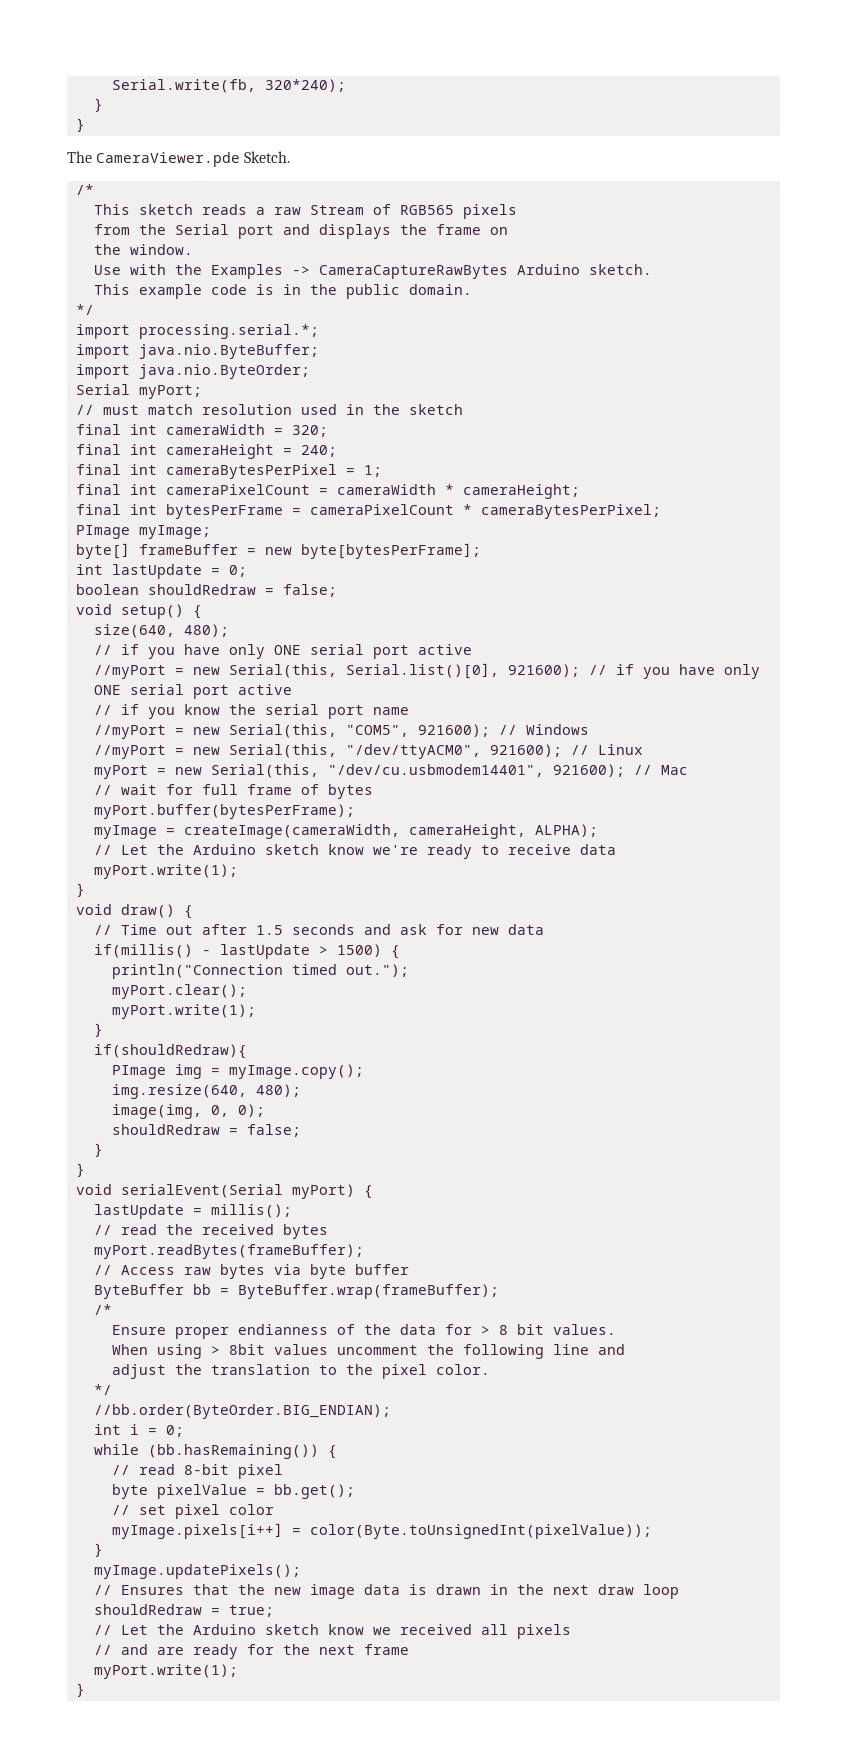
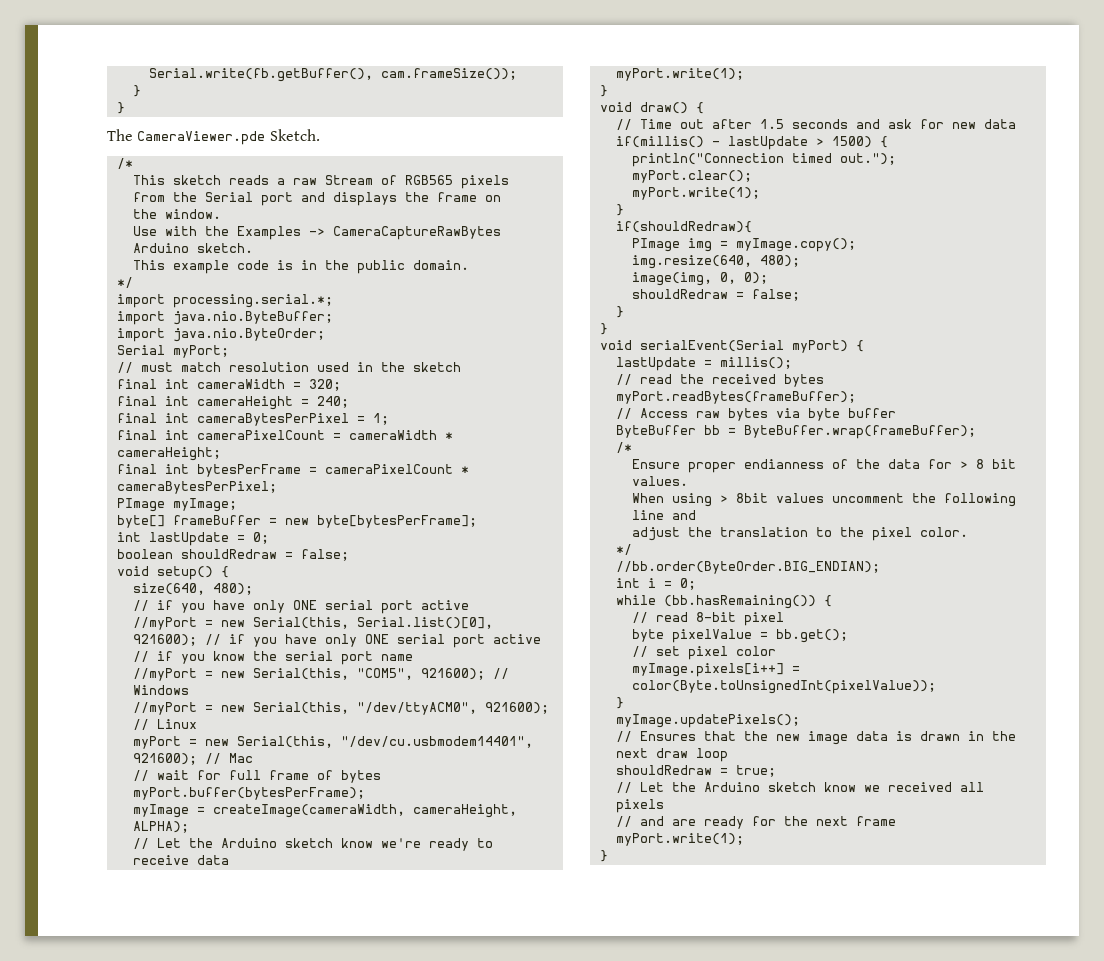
[112,79,347,93] Serial.write(fb, 320*240); -> [148,68,517,82] Serial.write(fb.getBuffer(), cam.frameSize());

